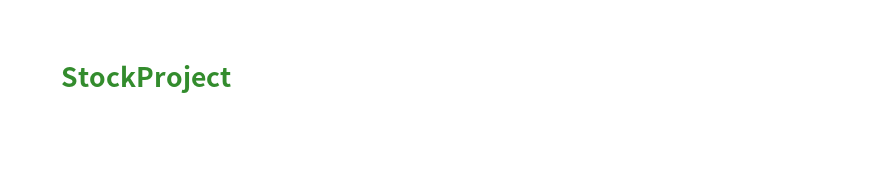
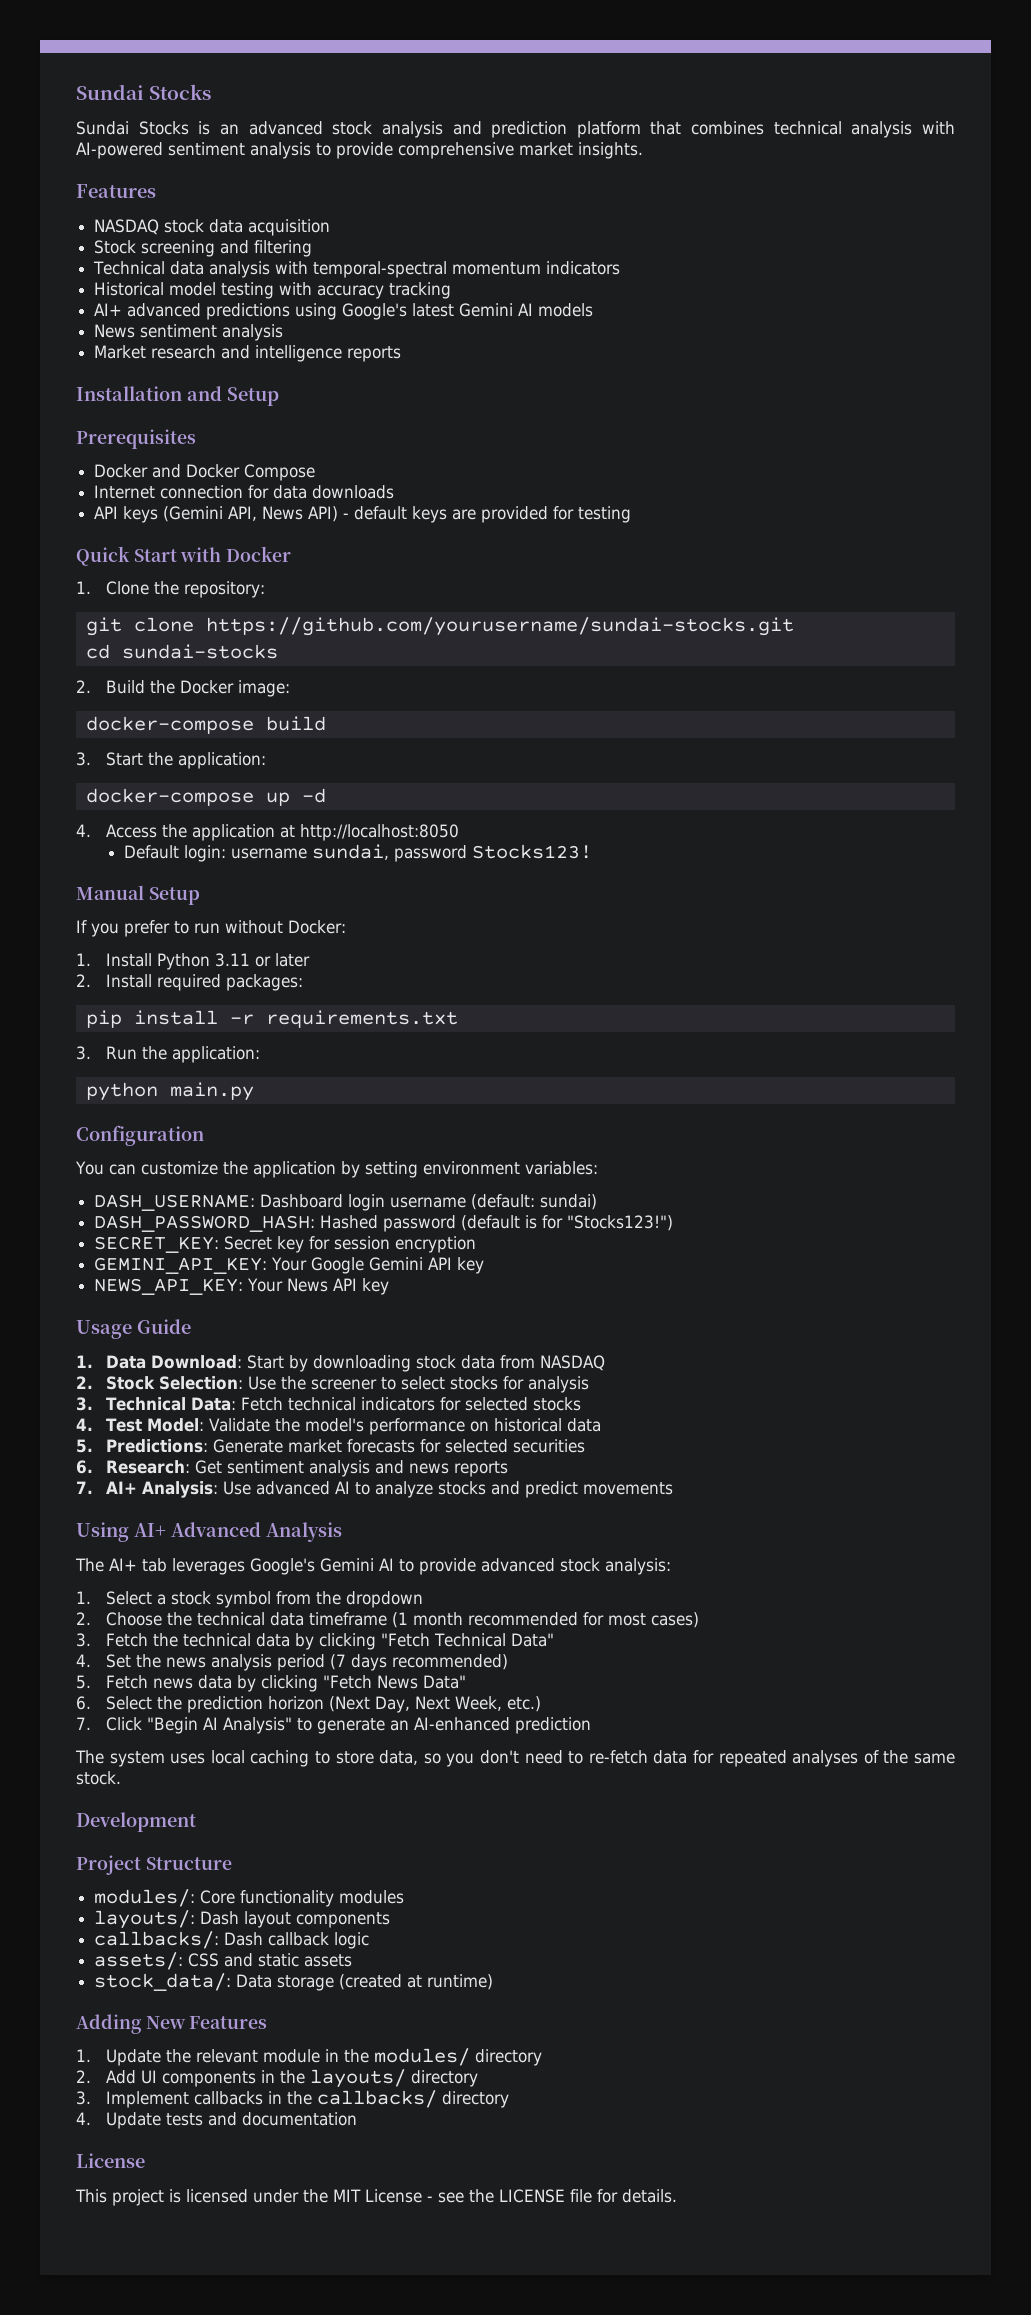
[61,65,231,93] StockProject -> [76,84,212,100] [76,121,955,138] [76,142,643,159] [76,184,156,198] [94,219,331,236] [94,240,313,257] [93,261,621,278] [94,282,452,299] [94,303,594,320] [94,324,284,341] [94,345,402,362] [76,386,279,406] [76,429,196,449] [94,464,316,481] [94,485,395,499] [94,506,632,523] [76,546,292,566] [76,581,266,598] [85,617,794,636] [85,644,278,659] [76,680,291,697] [85,716,326,734] [76,752,267,769] [85,788,326,806] [76,824,460,841] [124,844,593,862] [76,885,200,905] [76,920,346,937] [76,953,311,970] [76,974,304,991] [85,1010,458,1028] [76,1046,261,1063] [85,1082,254,1101] [76,1125,204,1146] [75,1161,598,1178] [94,1194,598,1211] [94,1215,674,1232] [94,1236,477,1253] [94,1257,485,1274] [94,1278,390,1295] [76,1319,191,1339] [76,1355,606,1372] [76,1376,590,1393] [76,1397,582,1411] [76,1418,602,1435] [76,1439,586,1453] [76,1460,509,1477] [76,1481,674,1498] [76,1522,342,1542] [75,1558,671,1575] [76,1591,424,1608] [76,1612,700,1628] [76,1633,555,1650] [76,1654,509,1671] [76,1675,467,1692] [76,1696,542,1713] [76,1717,592,1734] [75,1750,956,1767] [76,1771,121,1785] [76,1812,196,1832] [76,1855,232,1875] [94,1889,405,1907] [94,1910,391,1929] [94,1931,370,1949] [94,1952,353,1970] [94,1973,494,1991] [76,2014,268,2034] [76,2048,543,2066] [76,2069,479,2088] [76,2090,510,2108] [76,2112,358,2129] [76,2153,145,2168] [75,2189,677,2206] Sundai Stocks // Sundai Stocks is an advanced stock analysis and prediction platform that combines technical analysis with AI-powered sentiment analysis to provide comprehensive market insights. // Features // NASDAQ stock data acquisition // Stock screening and filtering // Technical data analysis with temporal-spectral momentum indicators // Historical model testing with accuracy tracking // AI+ advanced predictions using Google's latest Gemini AI models // News sentiment analysis // Market research and intelligence reports // Installation and Setup // Prerequisites // Docker and Docker Compose // Internet connection for data downloads // API keys (Gemini API, News API) - default keys are provided for testing // Quick Start with Docker // 1. Clone the repository: // git clone https://github.com/yourusername/sundai-stocks.git // cd sundai-stocks // 2. Build the Docker image: // docker-compose build // 3. Start the application: // docker-compose up -d // 4. Access the application at http://localhost:8050 // Default login: username sundai, password Stocks123! // Manual Setup // If you prefer to run without Docker: // 1. Install Python 3.11 or later // 2. Install required packages: // pip install -r requirements.txt // 3. Run the application: // python main.py // Configuration // You can customize the application by setting environment variables: // DASH_USERNAME: Dashboard login username (default: sundai) // DASH_PASSWORD_HASH: Hashed password (default is for "Stocks123!") // SECRET_KEY: Secret key for session encryption // GEMINI_API_KEY: Your Google Gemini API key // NEWS_API_KEY: Your News API key // Usage Guide // 1. Data Download: Start by downloading stock data from NASDAQ // 2. Stock Selection: Use the screener to select stocks for analysis // 3. Technical Data: Fetch technical indicators for selected stocks // 4. Test Model: Validate the model's performance on historical data // 5. Predictions: Generate market forecasts for selected securities // 6. Research: Get sentiment analysis and news reports // 7. AI+ Analysis: Use advanced AI to analyze stocks and predict movements // Using AI+ Advanced Analysis // The AI+ tab leverages Google's Gemini AI to provide advanced stock analysis: // 1. Select a stock symbol from the dropdown // 2. Choose the technical data timeframe (1 month recommended for most cases) // 3. Fetch the technical data by clicking "Fetch Technical Data" // 4. Set the news analysis period (7 days recommended) // 5. Fetch news data by clicking "Fetch News Data" // 6. Select the prediction horizon (Next Day, Next Week, etc.) // 7. Click "Begin AI Analysis" to generate an AI-enhanced prediction // The system uses local caching to store data, so you don't need to re-fetch data for repeated analyses of the same stock. // Development // Project Structure // modules/: Core functionality modules // layouts/: Dash layout components // callbacks/: Dash callback logic // assets/: CSS and static assets // stock_data/: Data storage (created at runtime) // Adding New Features // 1. Update the relevant module in the modules/ directory // 2. Add UI components in the layouts/ directory // 3. Implement callbacks in the callbacks/ directory // 4. Update tests and documentation // License // This project is licensed under the MIT License - see the LICENSE file for details.

